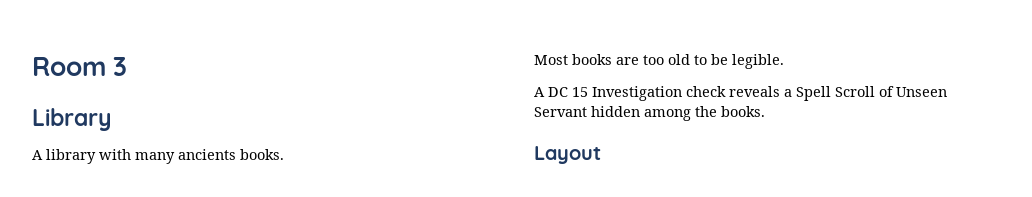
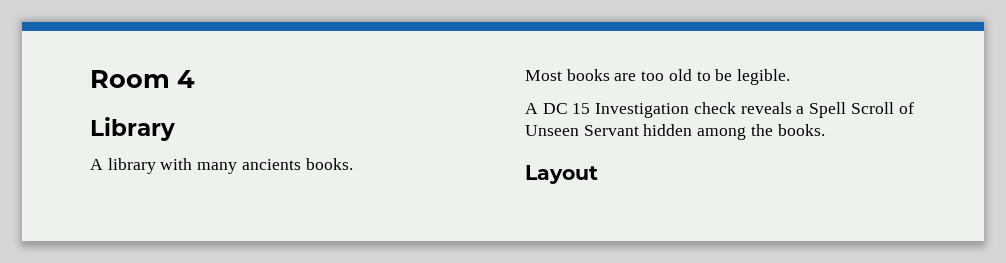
[113,57,128,76] 3 -> [177,70,195,88] 4

